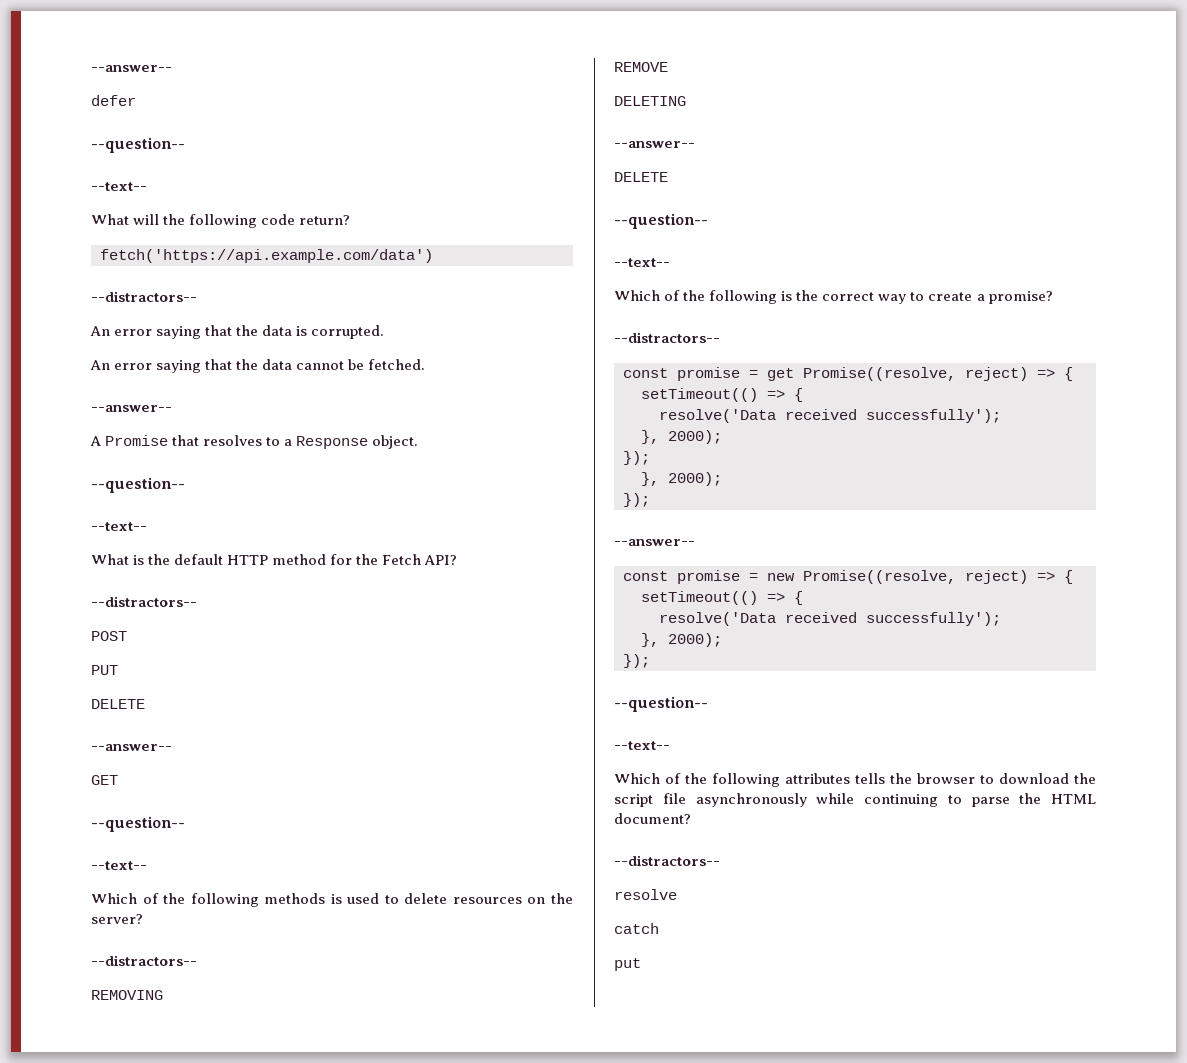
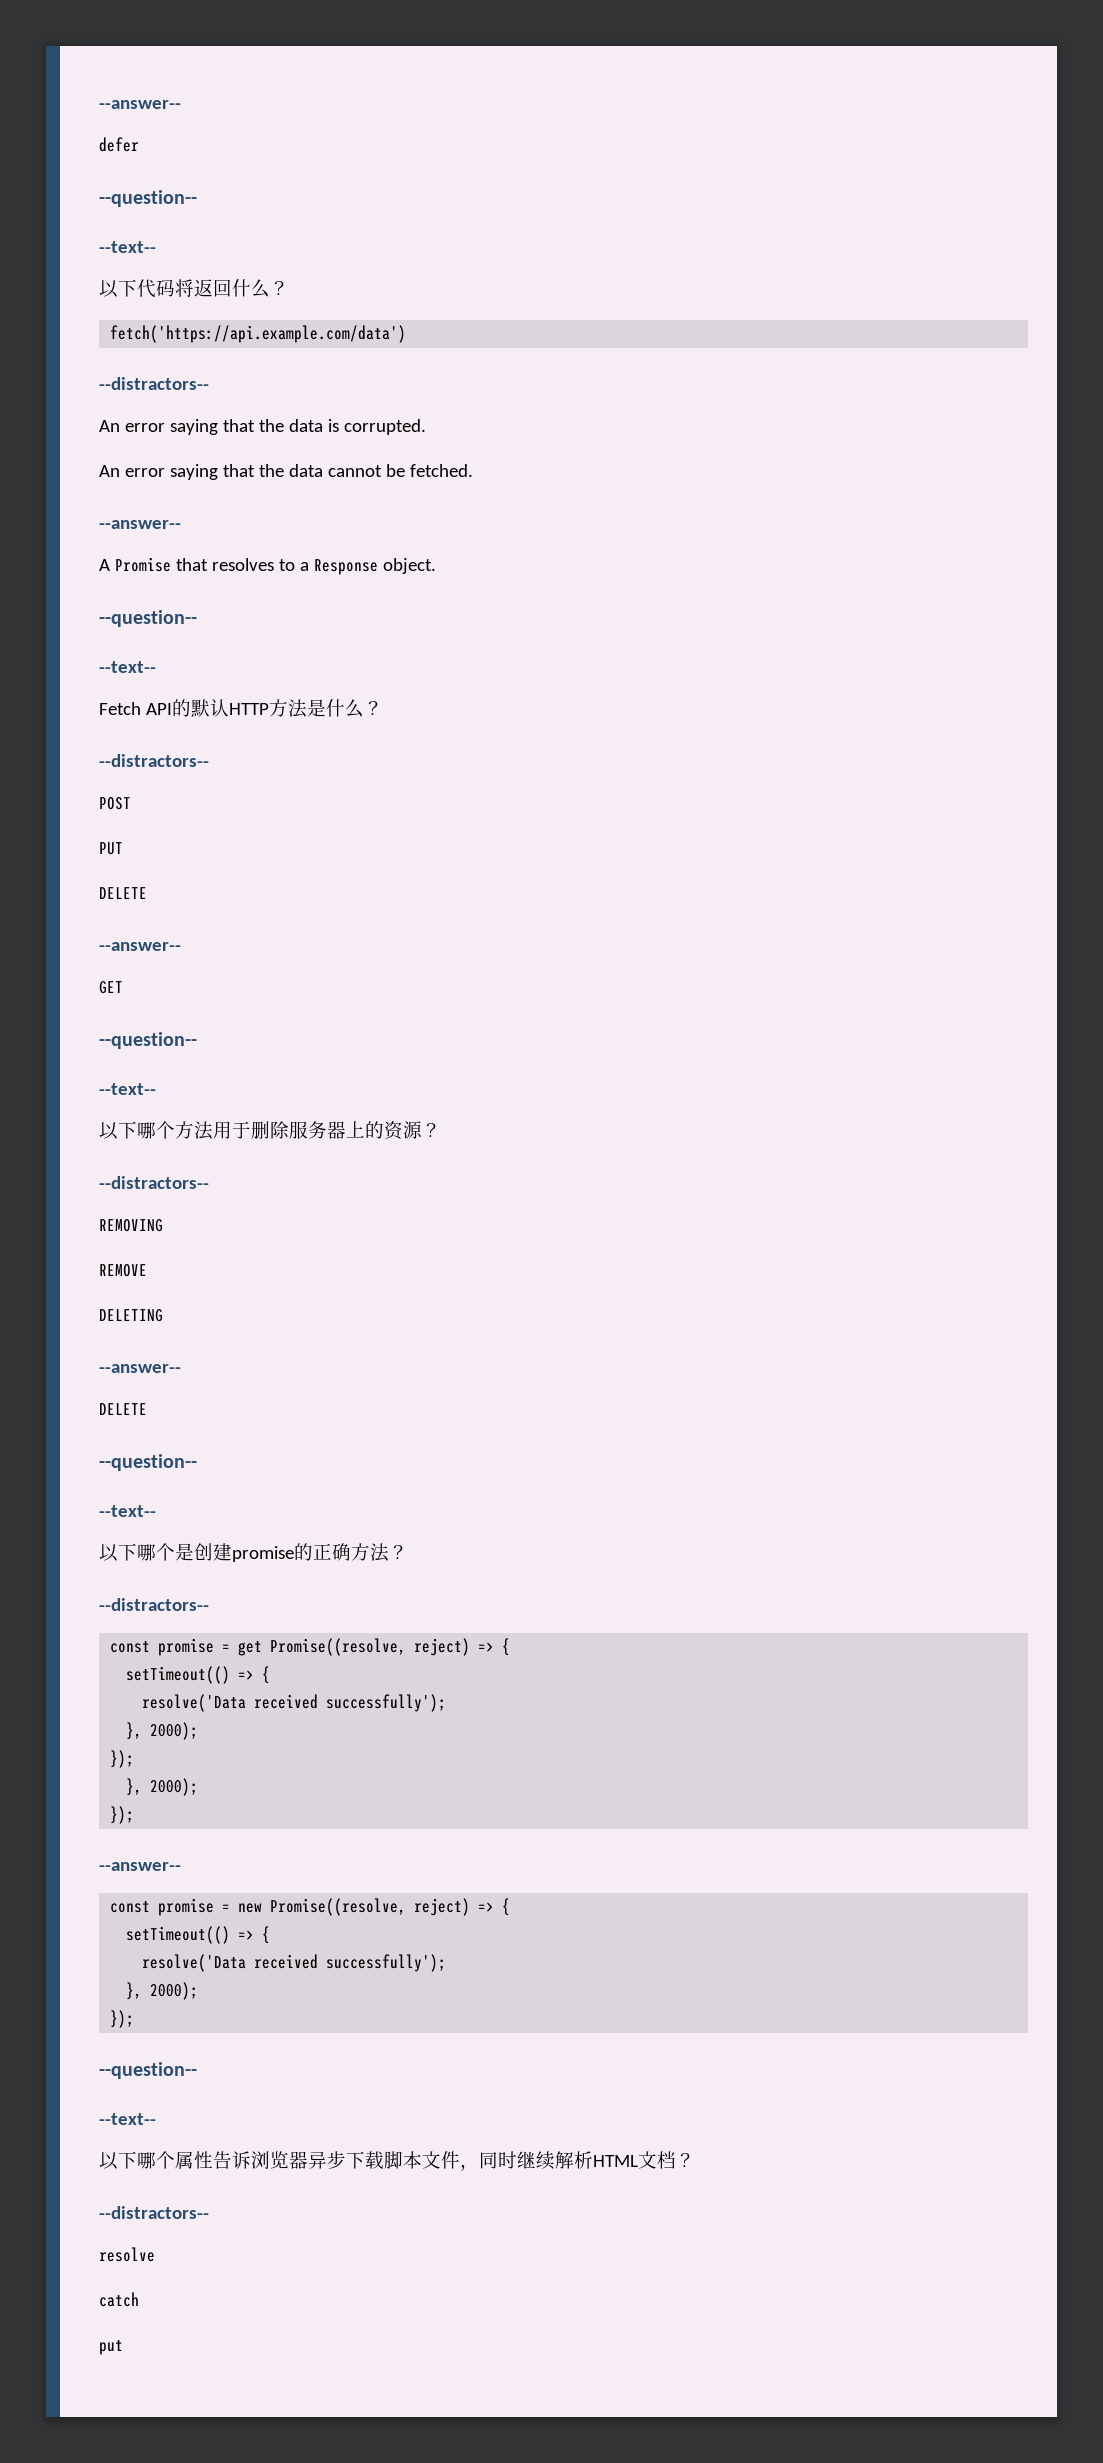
[91,214,351,228] What will the following code return? -> [99,279,289,298] 以下代码将返回什么？
[91,554,458,565] What is the default HTTP method for the Fetch API? -> [99,699,383,718] Fetch API的默认HTTP方法是什么？
[91,893,573,907] [91,914,143,924] Which of the following methods is used to delete resources on the server? -> [99,1121,441,1140] 以下哪个方法用于删除服务器上的资源？
[614,290,1053,304] Which of the following is the correct way to create a promise? -> [99,1543,408,1562] 以下哪个是创建promise的正确方法？
[614,773,1096,787] [614,793,1096,807] [614,813,691,824] Which of the following attributes tells the browser to download the script file asynchronously while continuing to parse the HTML document? -> [99,2151,695,2171] 以下哪个属性告诉浏览器异步下载脚本文件，同时继续解析HTML文档？

